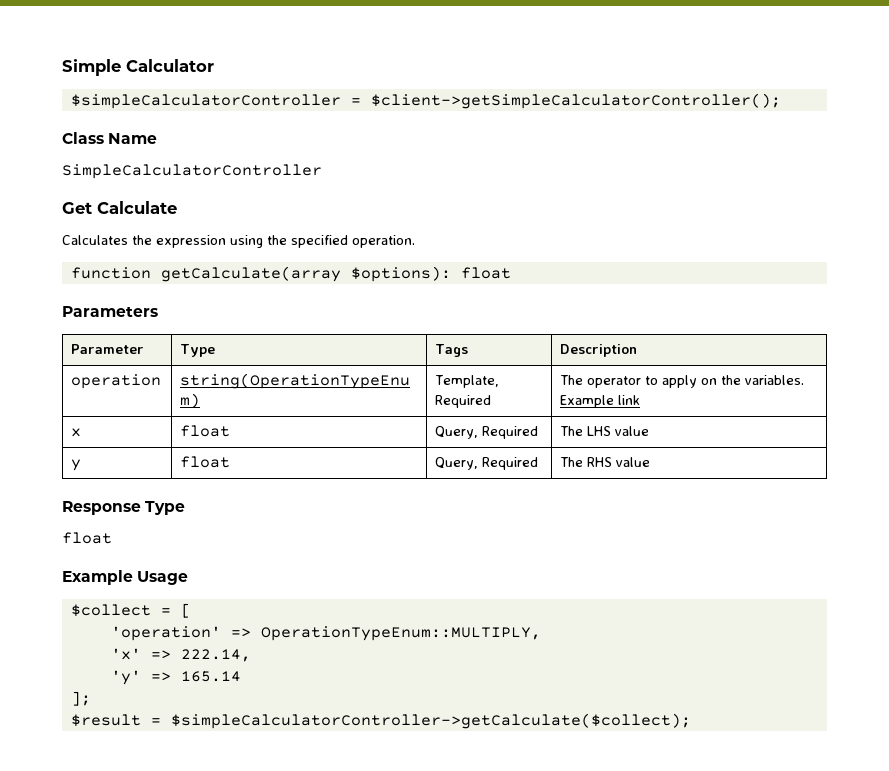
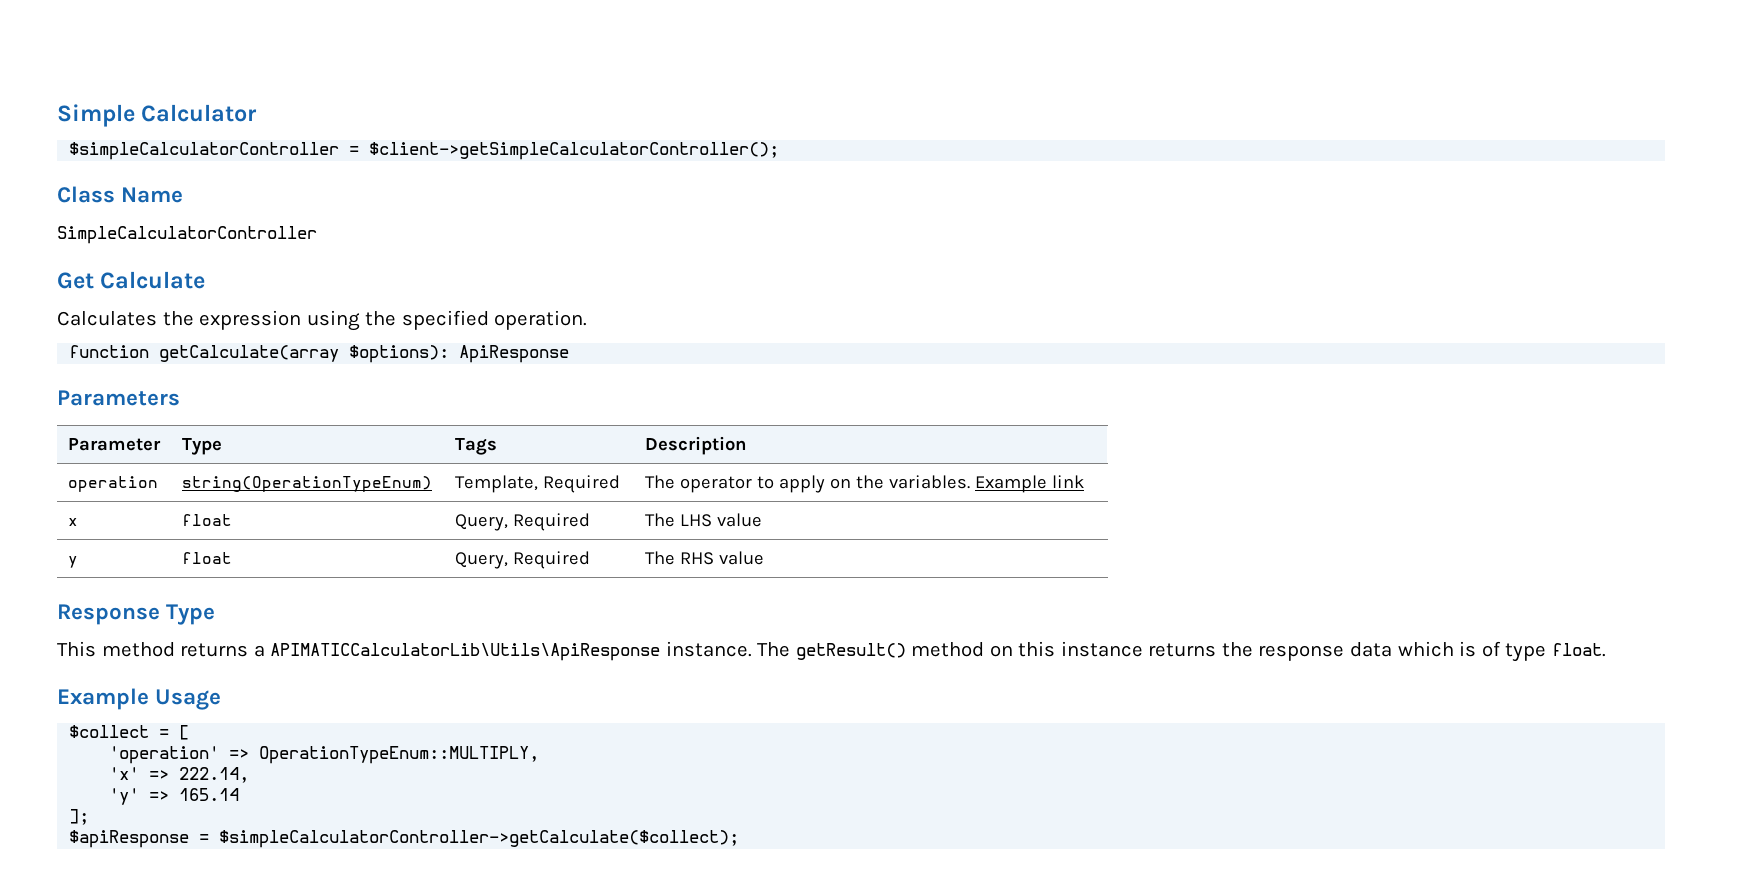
[460,267,511,279] float -> [459,345,570,363] ApiResponse
[62,532,112,544] float -> [57,641,1606,662] This method returns a APIMATICCalculatorLib\Utils\ApiResponse instance. The getResult() method on this instance returns the response data which is of type float.
[70,714,141,727] $result -> [69,830,190,848] $apiResponse

